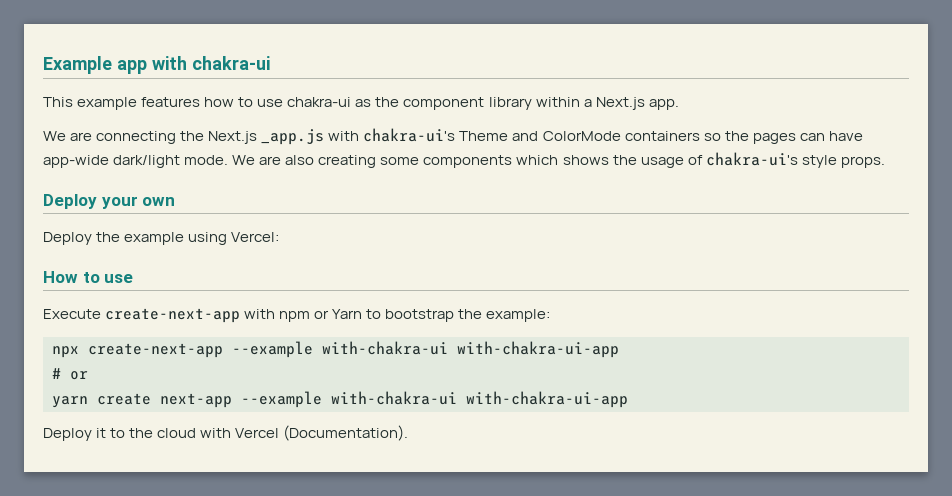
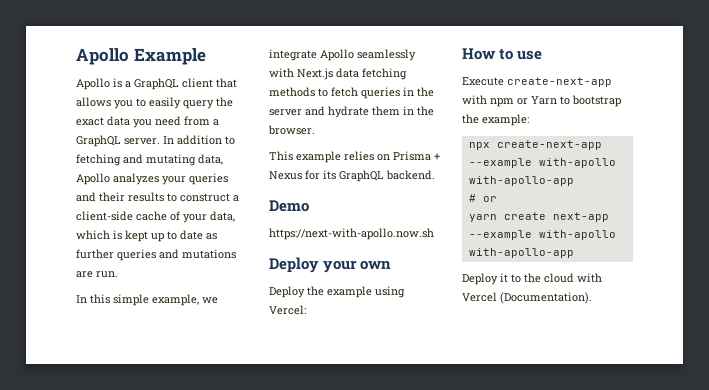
(43, 65) none -> [76,48,129,65] Apollo
[116,56,270,74] [43,97,679,110] [43,128,863,145] [43,152,885,168] app with chakra-ui // This example features how to use chakra-ui as the component library within a Next.js app. // We are connecting the Next.js _app.js with chakra-ui's Theme and ColorMode containers so the pages can have app-wide dark/light mode. We are also creating some components which shows the usage of chakra-ui's style props. -> [76,78,237,90] [76,97,233,109] [76,116,219,128] [76,135,235,147] [76,154,223,166] [76,173,228,185] [76,192,239,202] [76,211,235,223] [76,230,217,242] [76,249,236,261] [76,271,118,278] [76,294,218,306] [269,49,416,61] [269,68,407,80] [269,87,434,99] [269,106,434,118] [268,125,315,135] [269,151,440,163] [269,170,435,182] [269,200,309,212] [269,228,434,240] // Apollo is a GraphQL client that allows you to easily query the exact data you need from a GraphQL server. In addition to fetching and mutating data, Apollo analyzes your queries and their results to construct a client-side cache of your data, which is kept up to date as further queries and mutations are run. // In this simple example, we integrate Apollo seamlessly with Next.js data fetching methods to fetch queries in the server and hydrate them in the browser. // This example relies on Prisma + Nexus for its GraphQL backend. // Demo // https://next-with-apollo.now.sh
[322,341,619,358] with-chakra-ui with-chakra-ui-app -> [538,158,616,168] [468,176,574,186] with-apollo with-apollo-app
[331,391,628,408] with-chakra-ui with-chakra-ui-app -> [538,230,616,240] [468,248,574,258] with-apollo with-apollo-app

